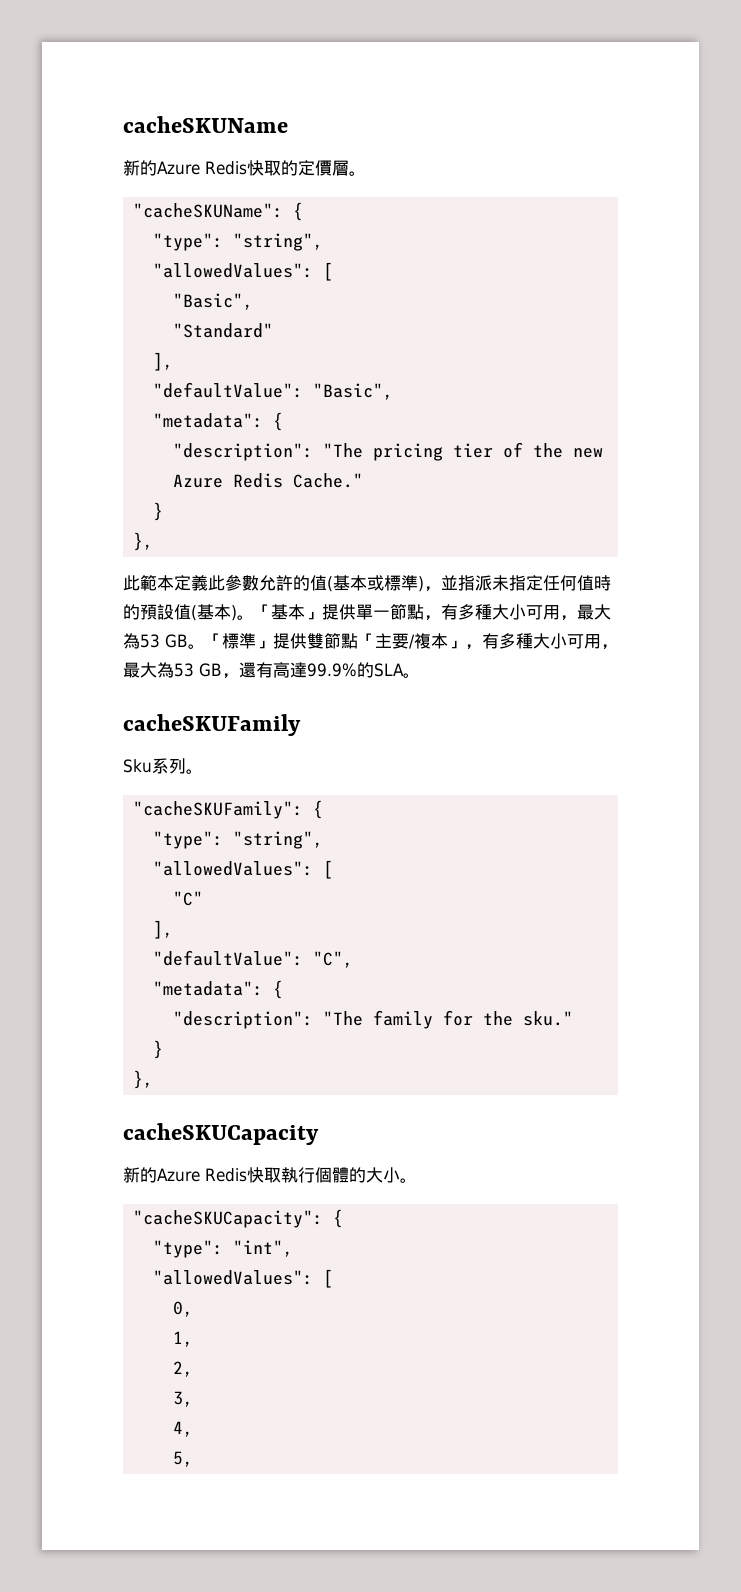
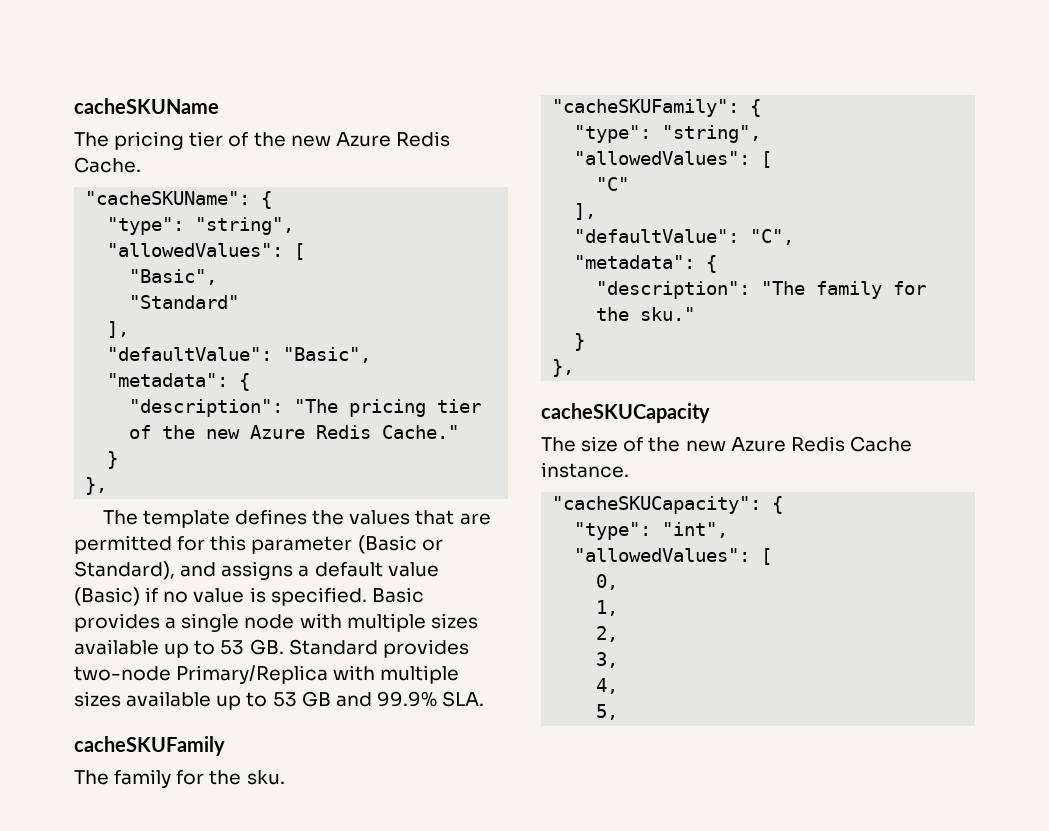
[123,160,366,176] 新的Azure Redis快取的定價層。 -> [74,131,450,150] [74,157,141,173] The pricing tier of the new Azure Redis Cache.
[123,574,611,592] [123,604,611,621] [123,633,618,650] [123,662,420,679] [123,714,301,736] [123,758,203,774] 此範本定義此參數允許的值(基本或標準)，並指派未指定任何值時的預設值(基本)。「基本」提供單一節點，有多種大小可用，最大為53 GB。「標準」提供雙節點「主要/複本」，有多種大小可用，最大為53 GB，還有高達99.9%的SLA。 // cacheSKUFamily // Sku系列。 -> [102,509,491,528] [74,535,443,554] [74,561,439,580] [74,587,424,606] [74,613,478,632] [74,639,469,658] [74,665,460,684] [74,691,485,710] [74,736,225,756] [74,769,285,788] The template defines the values that are permitted for this parameter (Basic or Standard), and assigns a default value (Basic) if no value is specified. Basic provides a single node with multiple sizes available up to 53 GB. Standard provides two-node Primary/Replica with multiple sizes available up to 53 GB and 99.9% SLA. // cacheSKUFamily // The family for the sku.
[123,1167,417,1183] 新的Azure Redis快取執行個體的大小。 -> [541,436,912,452] [541,462,629,478] The size of the new Azure Redis Cache instance.

